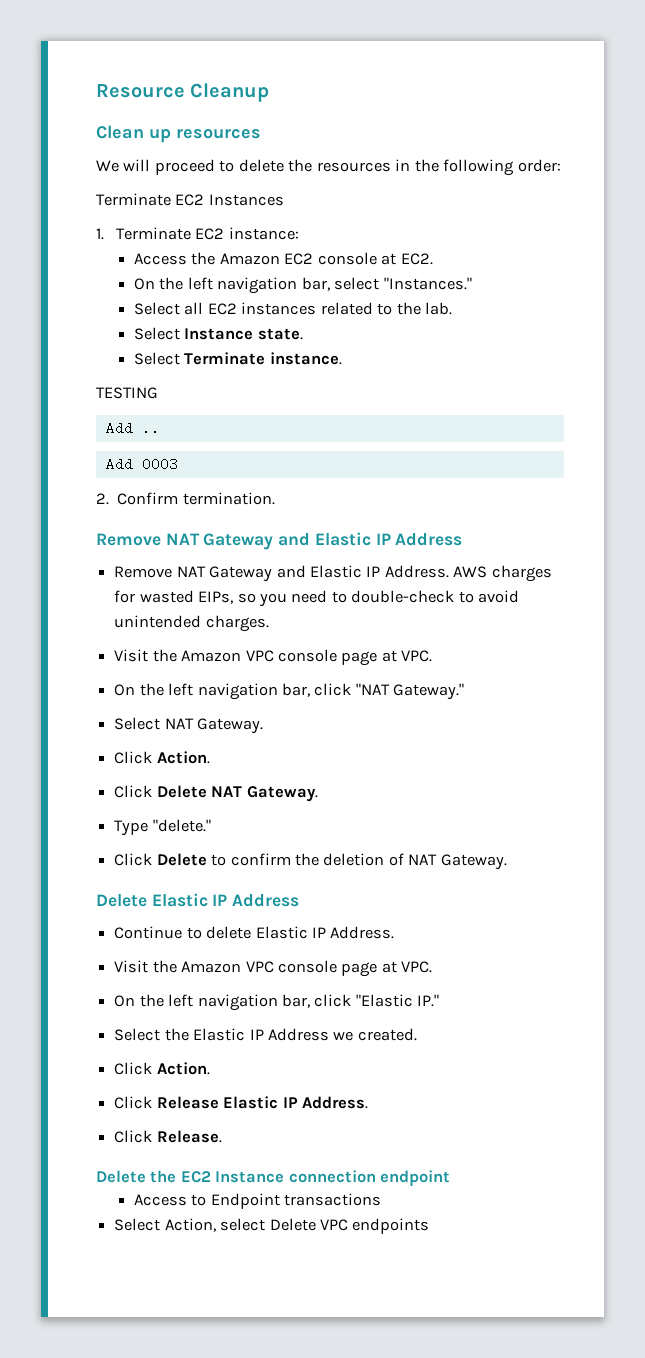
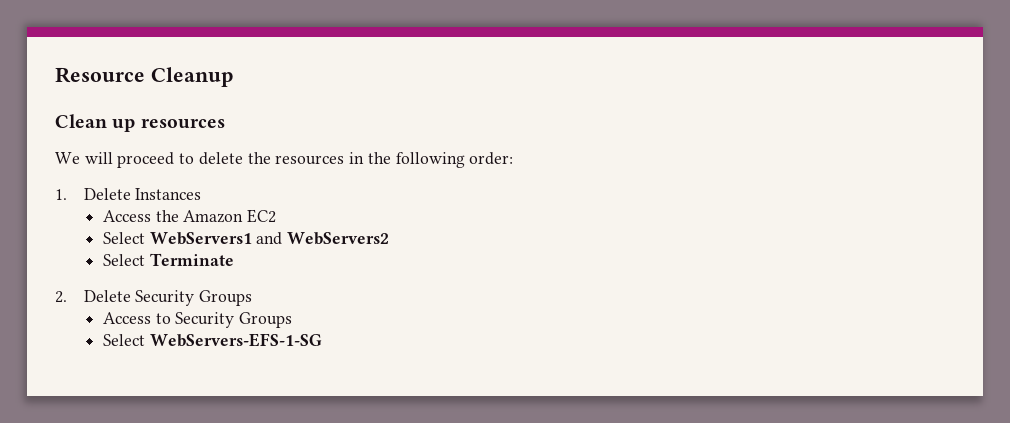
[96,193,205,206] Terminate EC2 -> [55,188,131,200] 1. Delete
[96,227,299,240] // 1. Terminate EC2 instance: -> (202, 194) none
[317,252,433,265] [133,277,472,294] [133,302,453,315] [133,327,303,340] [133,352,342,365] [96,387,158,399] [105,421,160,435] [105,457,178,471] [96,492,275,505] [96,532,463,550] [114,565,552,582] [114,590,520,607] [114,615,269,632] [114,649,433,666] [114,683,465,700] [114,717,264,734] [114,751,210,764] [114,785,318,802] [114,819,211,836] [114,853,507,870] [96,893,300,907] [114,926,395,939] [114,960,433,977] [114,994,440,1011] [114,1028,417,1041] [114,1062,210,1075] [114,1096,368,1109] [114,1130,222,1143] [96,1170,451,1186] console at EC2. // On the left navigation bar, select "Instances." // Select all EC2 instances related to the lab. // Select Instance state. // Select Terminate instance. // TESTING // Add .. // Add 0003 // 2. Confirm termination. // Remove NAT Gateway and Elastic IP Address // Remove NAT Gateway and Elastic IP Address. AWS charges for wasted EIPs, so you need to double-check to avoid unintended charges. // Visit the Amazon VPC console page at VPC. // On the left navigation bar, click "NAT Gateway." // Select NAT Gateway. // Click Action. // Click Delete NAT Gateway. // Type "delete." // Click Delete to confirm the deletion of NAT Gateway. // Delete Elastic IP Address // Continue to delete Elastic IP Address. // Visit the Amazon VPC console page at VPC. // On the left navigation bar, click "Elastic IP." // Select the Elastic IP Address we created. // Click Action. // Click Release Elastic IP Address. // Click Release. // Delete the EC2 Instance connection endpoint -> [102,232,390,245] [102,253,234,266] [55,290,253,306] // Select WebServers1 and WebServers2 // Select Terminate // 2. Delete Security Groups
[210,1193,382,1209] [114,1218,430,1234] Endpoint transactions // Select Action, select Delete VPC endpoints -> [175,312,293,328] [102,333,322,347] Security Groups // Select WebServers-EFS-1-SG

